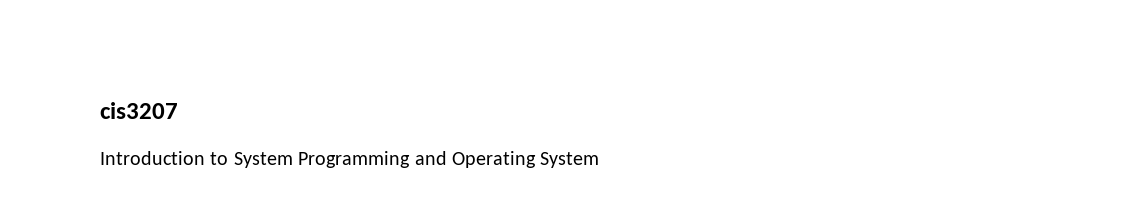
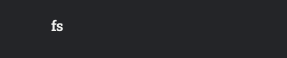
[100,102,178,119] [100,151,600,168] cis3207 // Introduction to System Programming and Operating System -> [51,19,63,32] fs

